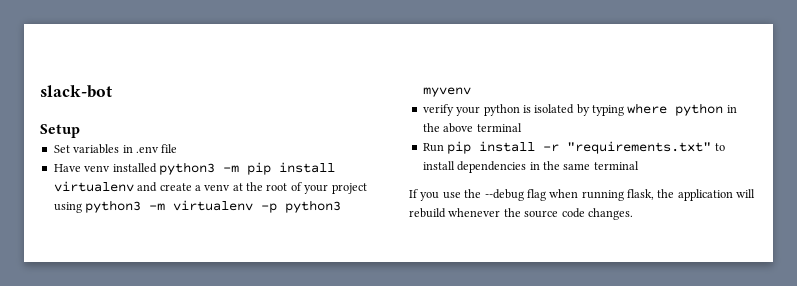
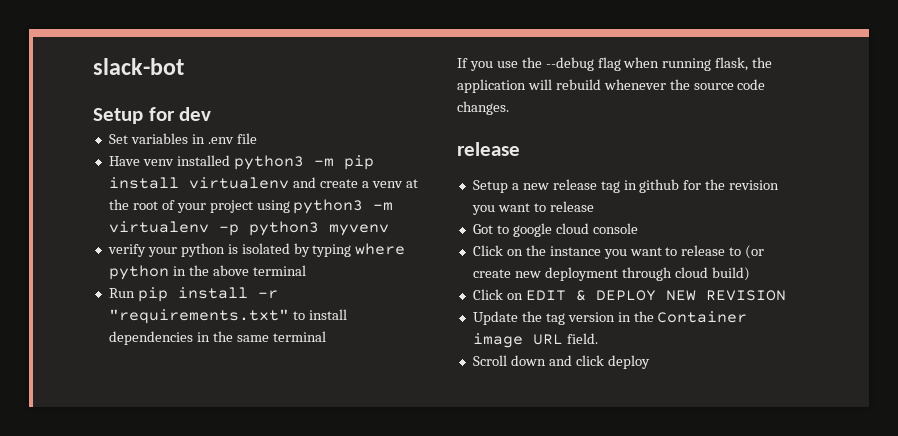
(80, 131) none -> [148,107,212,121] for dev
(633, 214) none -> [457,142,520,156] [472,179,780,193] [471,201,594,215] [472,223,638,237] [472,245,765,259] [472,267,750,281] [472,289,786,301] [472,311,748,325] [472,333,598,348] [472,355,650,369] // release // Setup a new release tag in github for the revision you want to release // Got to google cloud console // Click on the instance you want to release to (or create new deployment through cloud build) // Click on EDIT & DEPLOY NEW REVISION // Update the tag version in the Container image URL field. // Scroll down and click deploy

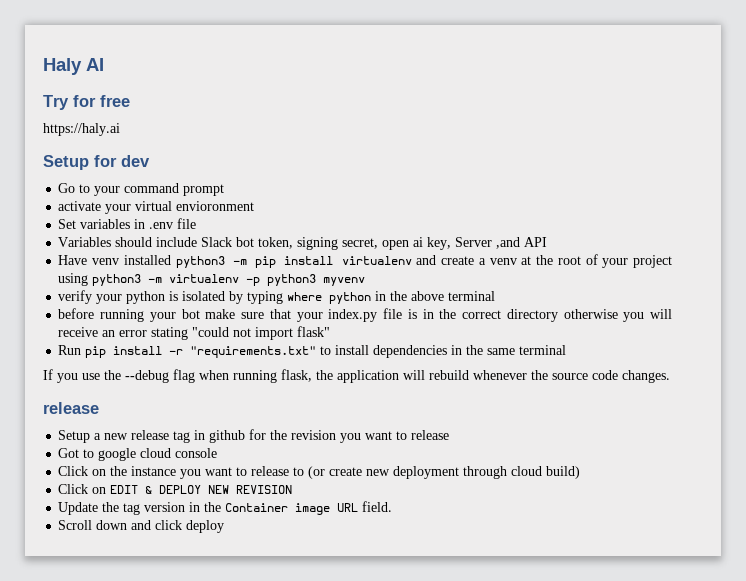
[93,58,184,75] [93,107,212,124] slack-bot // Setup for dev -> [43,58,104,75] [43,95,130,110] [43,123,120,136] [43,155,150,170] [58,183,225,196] [58,201,255,214] Haly AI // Try for free // https://haly.ai // Setup for dev // Go to your command prompt // activate your virtual envioronment
(257, 138) none -> [58,237,548,250] // Variables should include Slack bot token, signing secret, open ai key, Server ,and API
(306, 270) none -> [58,308,673,322] [58,326,331,340] // before running your bot make sure that your index.py file is in the correct directory otherwise you will receive an error stating "could not import flask"

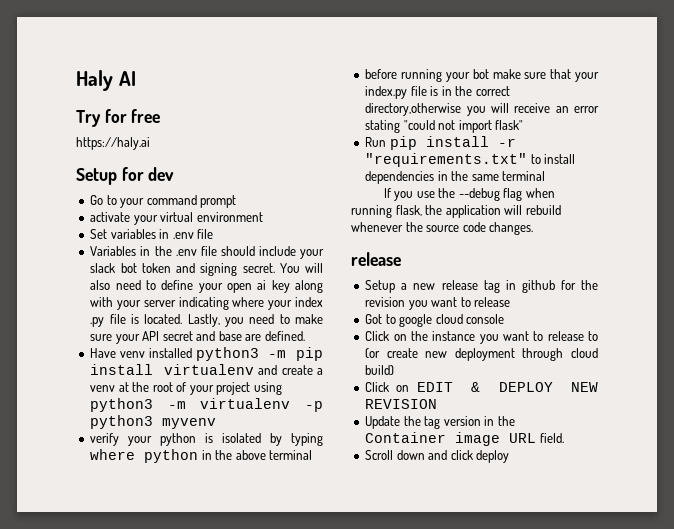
[176,201,255,211] envioronment -> [196,212,263,222] environment
[115,237,548,250] should include Slack bot token, signing secret, open ai key, Server ,and API -> [140,246,324,259] [90,263,323,276] [90,280,323,293] [90,297,323,310] [90,314,323,327] [90,331,305,344] in the .env file should include your slack bot token and signing secret. You will also need to define your open ai key along with your server indicating where your index .py file is located. Lastly, you need to make sure your API secret and base are defined.
[506,309,618,322] directory otherwise -> [365,103,462,116] directory,otherwise

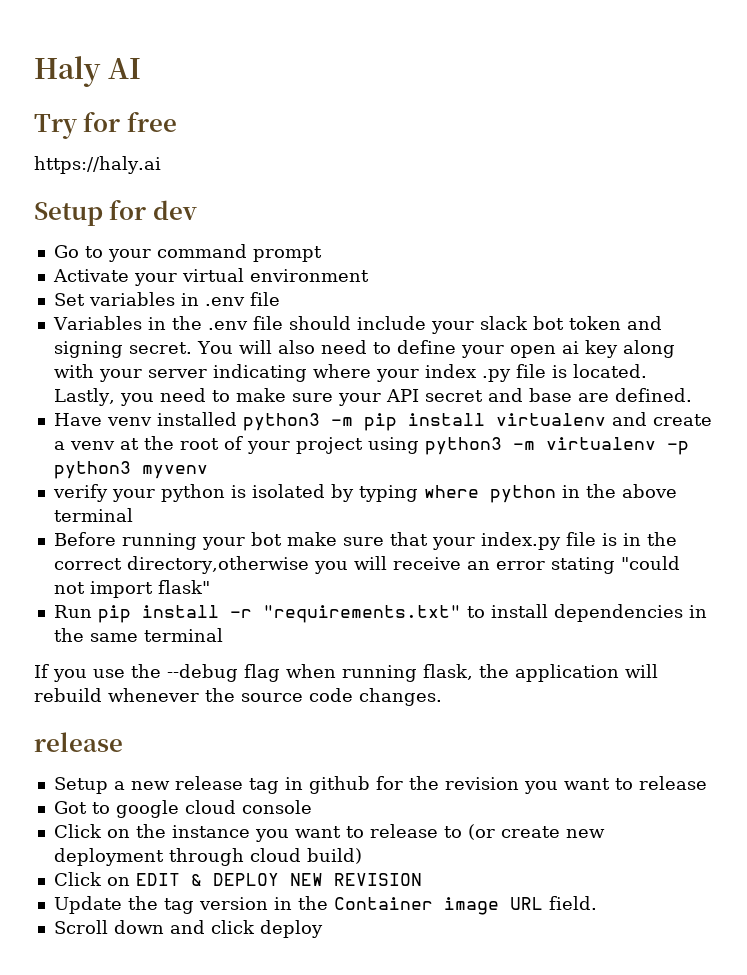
[90,212,131,222] activate -> [52,269,129,282] Activate
[365,69,398,79] before -> [53,532,116,546] Before

